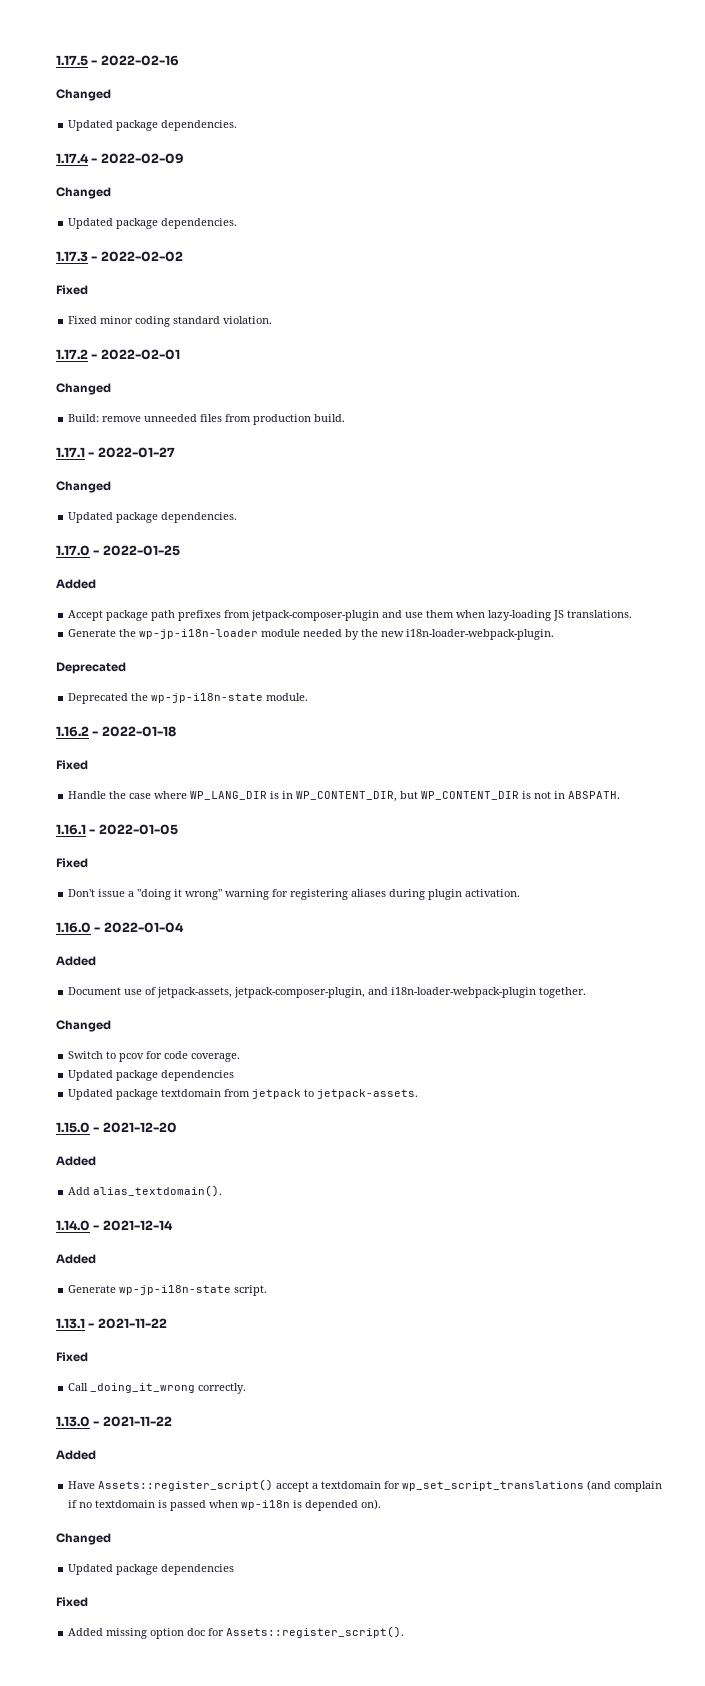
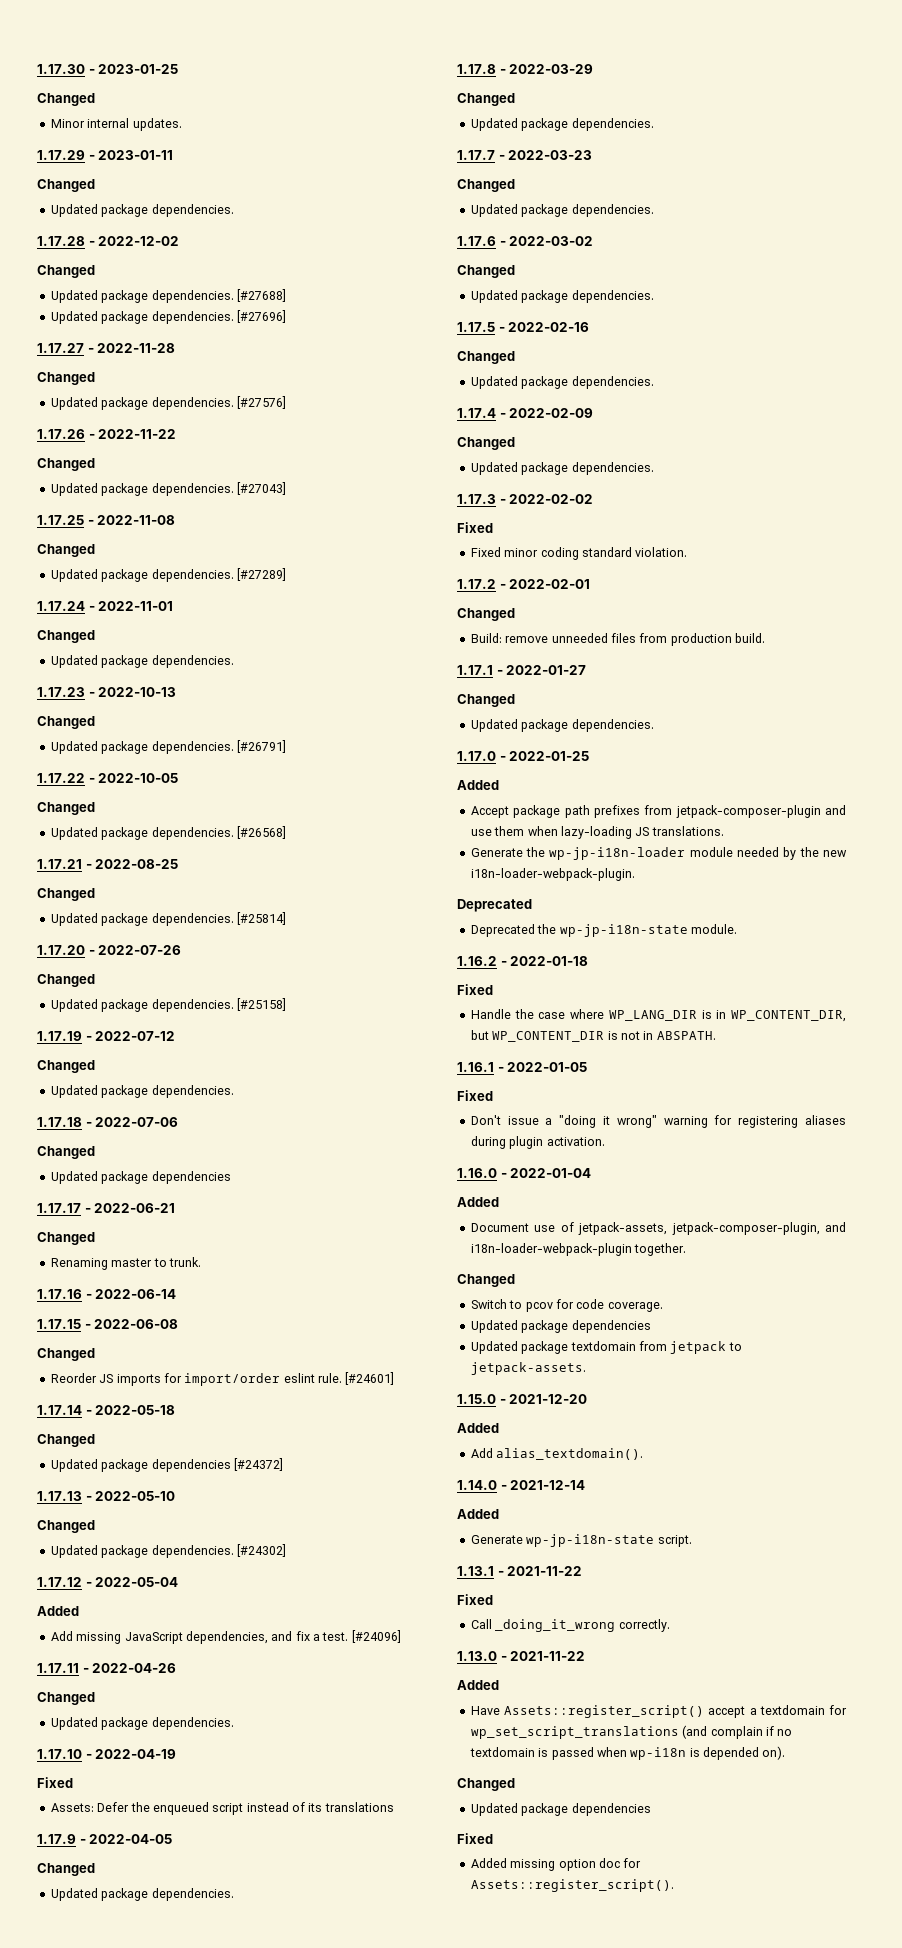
(56, 60) none -> [37,64,179,74] [37,93,95,106] [50,118,182,131] [37,150,174,160] [37,179,95,192] [50,204,234,217] [37,236,180,246] [37,265,95,278] [50,289,286,303] [50,310,286,324] [37,343,176,353] [37,372,95,385] [50,396,286,410] [37,429,177,439] [37,458,95,471] [50,482,286,496] [37,515,176,525] [37,544,95,557] [50,568,286,582] [37,601,174,611] [37,630,95,643] [50,655,234,668] [37,687,177,697] [37,716,95,729] [50,740,286,754] [37,773,179,783] [37,802,95,815] [50,826,286,840] [37,859,179,869] [37,888,95,901] [50,912,286,926] [37,945,182,955] [37,974,95,987] [50,998,286,1012] [37,1031,176,1041] [37,1060,95,1073] [50,1085,234,1098] [37,1117,179,1127] [37,1146,95,1159] [50,1171,231,1184] [37,1203,176,1213] [37,1232,95,1245] [50,1257,201,1270] [37,1289,177,1299] [37,1319,179,1329] [37,1348,95,1361] [50,1372,395,1386] [37,1405,176,1415] [37,1434,95,1447] [50,1458,283,1472] [37,1491,176,1501] [37,1520,95,1533] [50,1544,286,1558] [37,1577,179,1587] [37,1606,79,1616] [50,1630,401,1644] [37,1663,177,1673] [37,1692,95,1705] [50,1717,234,1730] [37,1749,177,1759] [37,1777,73,1788] [50,1802,394,1815] [37,1834,173,1844] [37,1863,95,1876] [50,1888,234,1901] [457,64,594,74] [457,93,515,106] [470,118,654,131] [457,150,593,160] [457,179,515,192] [470,204,654,217] [457,236,594,246] [457,265,515,278] [470,290,654,303] 1.17.30 - 2023-01-25 // Changed // Minor internal updates. // 1.17.29 - 2023-01-11 // Changed // Updated package dependencies. // 1.17.28 - 2022-12-02 // Changed // Updated package dependencies. [#27688] // Updated package dependencies. [#27696] // 1.17.27 - 2022-11-28 // Changed // Updated package dependencies. [#27576] // 1.17.26 - 2022-11-22 // Changed // Updated package dependencies. [#27043] // 1.17.25 - 2022-11-08 // Changed // Updated package dependencies. [#27289] // 1.17.24 - 2022-11-01 // Changed // Updated package dependencies. // 1.17.23 - 2022-10-13 // Changed // Updated package dependencies. [#26791] // 1.17.22 - 2022-10-05 // Changed // Updated package dependencies. [#26568] // 1.17.21 - 2022-08-25 // Changed // Updated package dependencies. [#25814] // 1.17.20 - 2022-07-26 // Changed // Updated package dependencies. [#25158] // 1.17.19 - 2022-07-12 // Changed // Updated package dependencies. // 1.17.18 - 2022-07-06 // Changed // Updated package dependencies // 1.17.17 - 2022-06-21 // Changed // Renaming master to trunk. // 1.17.16 - 2022-06-14 // 1.17.15 - 2022-06-08 // Changed // Reorder JS imports for import/order eslint rule. [#24601] // 1.17.14 - 2022-05-18 // Changed // Updated package dependencies [#24372] // 1.17.13 - 2022-05-10 // Changed // Updated package dependencies. [#24302] // 1.17.12 - 2022-05-04 // Added // Add missing JavaScript dependencies, and fix a test. [#24096] // 1.17.11 - 2022-04-26 // Changed // Updated package dependencies. // 1.17.10 - 2022-04-19 // Fixed // Assets: Defer the enqueued script instead of its translations // 1.17.9 - 2022-04-05 // Changed // Updated package dependencies. // 1.17.8 - 2022-03-29 // Changed // Updated package dependencies. // 1.17.7 - 2022-03-23 // Changed // Updated package dependencies. // 1.17.6 - 2022-03-02 // Changed // Updated package dependencies. //

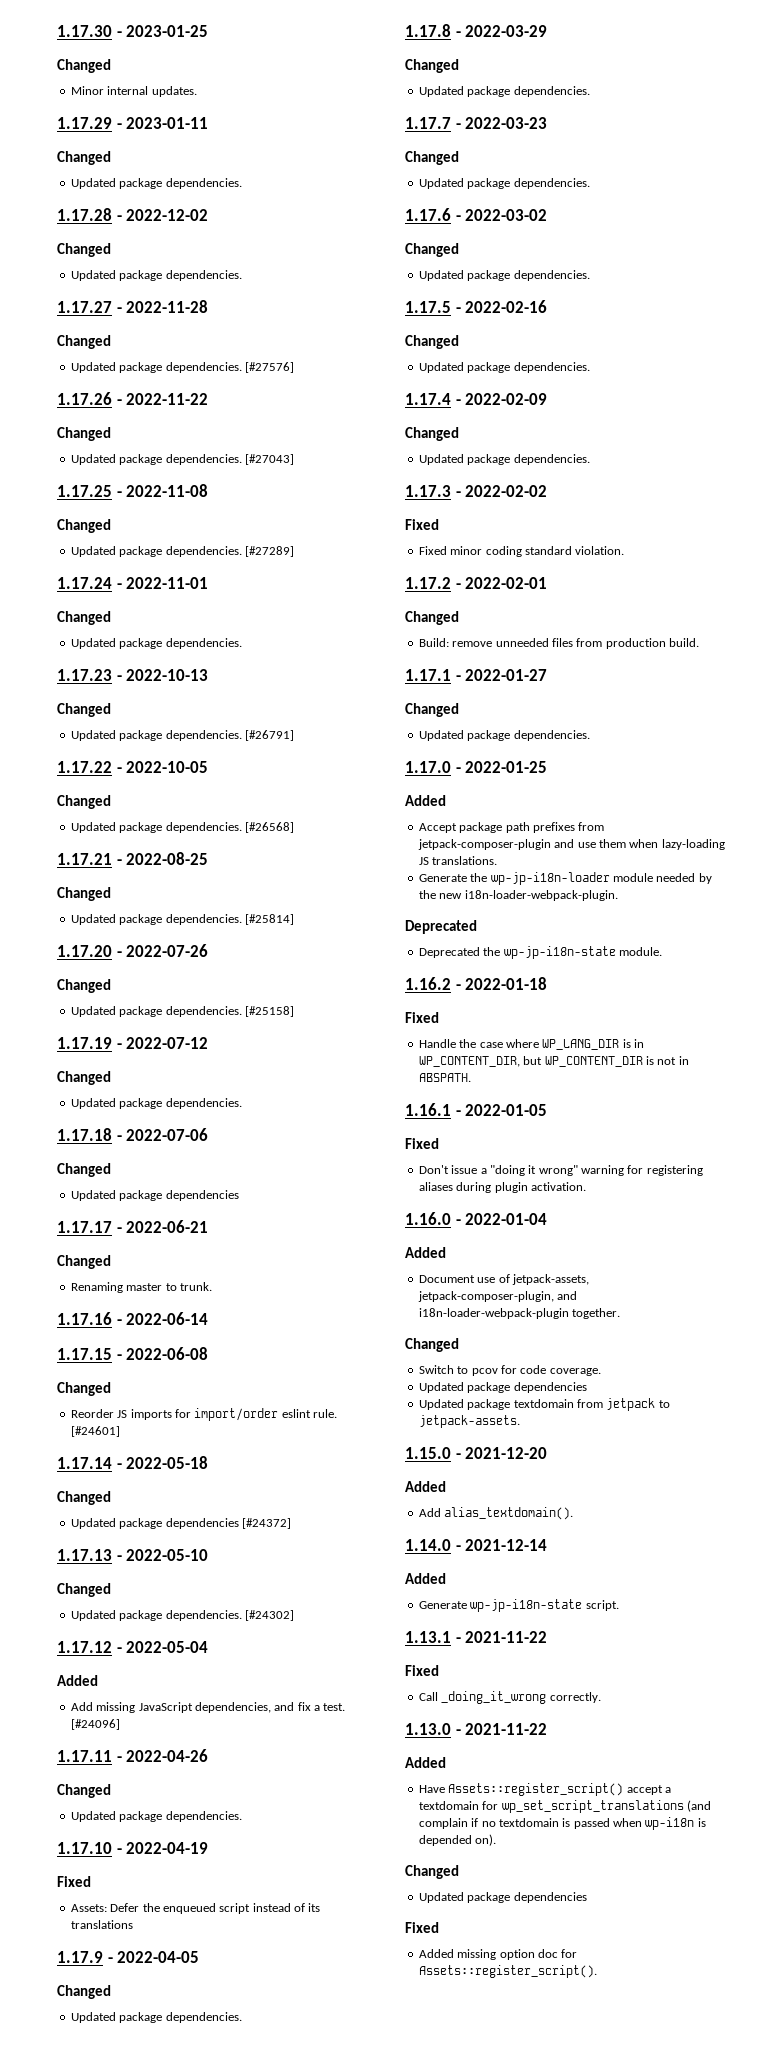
[236,289,286,302] [50,310,286,324] [#27688] // Updated package dependencies. [#27696] -> (242, 275) none

